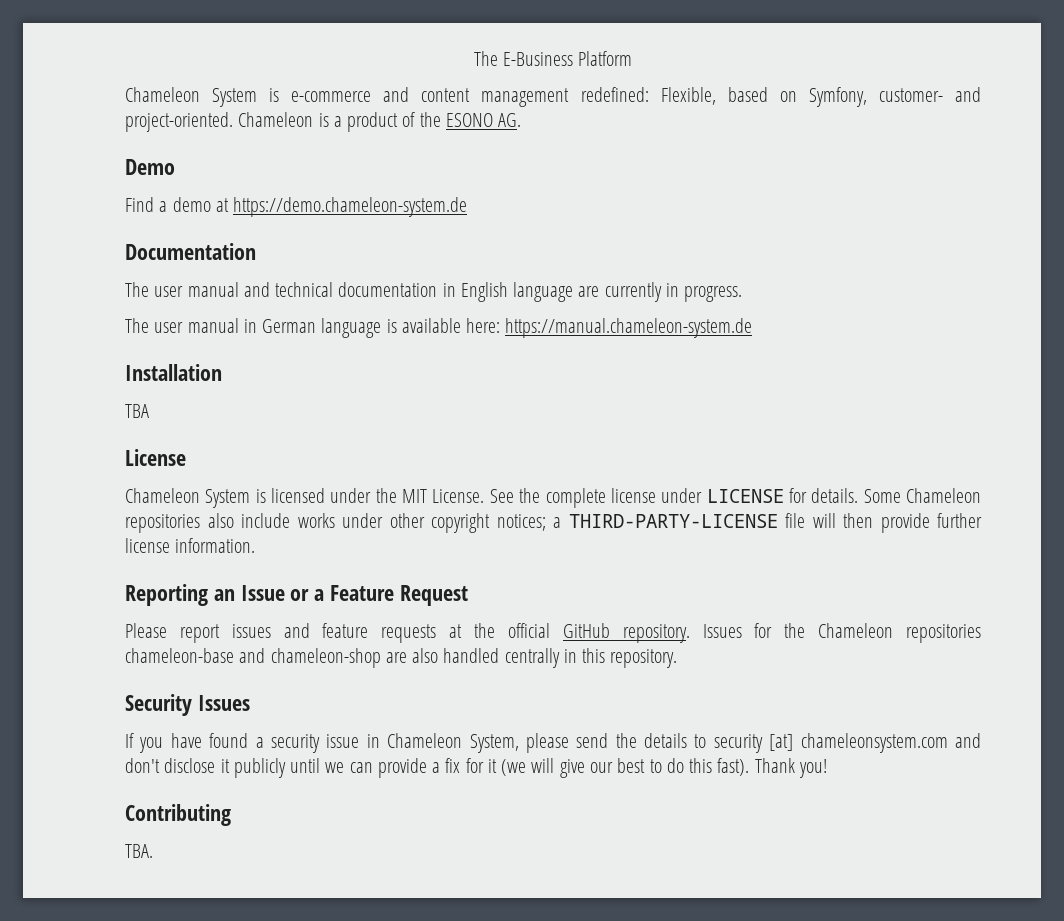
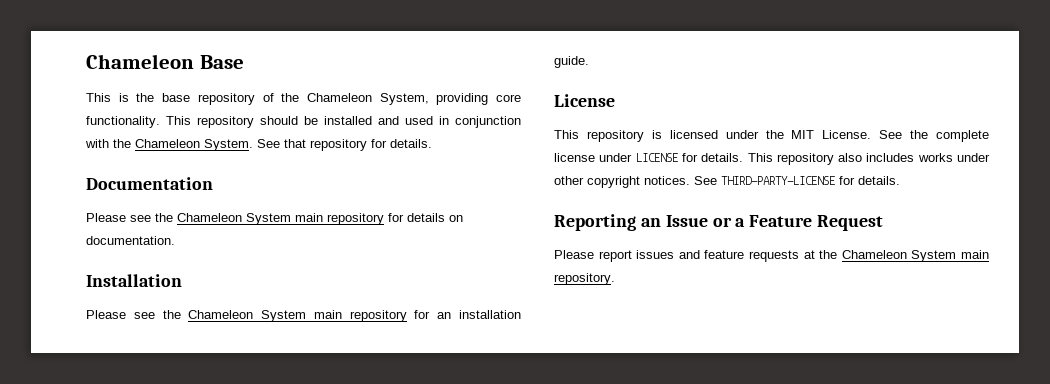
[473,51,633,66] [125,87,981,107] [125,112,522,132] [125,159,175,175] [125,197,468,217] [125,243,256,260] [125,282,743,302] [125,318,753,338] [125,364,222,381] [125,404,149,418] The E-Business Platform // Chameleon System is e-commerce and content management redefined: Flexible, based on Symfony, customer- and project-oriented. Chameleon is a product of the ESONO AG. // Demo // Find a demo at https://demo.chameleon-system.de // Documentation // The user manual and technical documentation in English language are currently in progress. // The user manual in German language is available here: https://manual.chameleon-system.de // Installation // TBA -> [86,54,244,69] [86,93,521,105] [86,116,521,128] [85,139,432,151] [86,177,213,190] [86,213,463,225] [86,236,175,245] [86,274,182,287] [86,310,521,322] [554,56,589,68] Chameleon Base // This is the base repository of the Chameleon System, providing core functionality. This repository should be installed and used in conjunction with the Chameleon System. See that repository for details. // Documentation // Please see the Chameleon System main repository for details on documentation. // Installation // Please see the Chameleon System main repository for an installation guide.
[125,488,251,508] Chameleon System -> [554,130,644,142] This repository
[863,488,982,503] [125,513,982,533] [125,538,256,553] Some Chameleon repositories also include works under other copyright notices; a THIRD-PARTY-LICENSE file will then provide further license information. -> [747,153,990,165] [554,176,900,188] This repository also includes works under other copyright notices. See THIRD-PARTY-LICENSE for details.
[507,623,982,643] [125,648,678,668] [125,694,250,716] [125,733,982,753] [125,758,827,778] [125,804,231,826] [125,844,153,858] official GitHub repository. Issues for the Chameleon repositories chameleon-base and chameleon-shop are also handled centrally in this repository. // Security Issues // If you have found a security issue in Chameleon System, please send the details to security [at] chameleonsystem.com and don't disclose it publicly until we can provide a fix for it (we will give our best to do this fast). Thank you! // Contributing // TBA. -> [841,250,989,262] [554,273,615,285] Chameleon System main repository.

